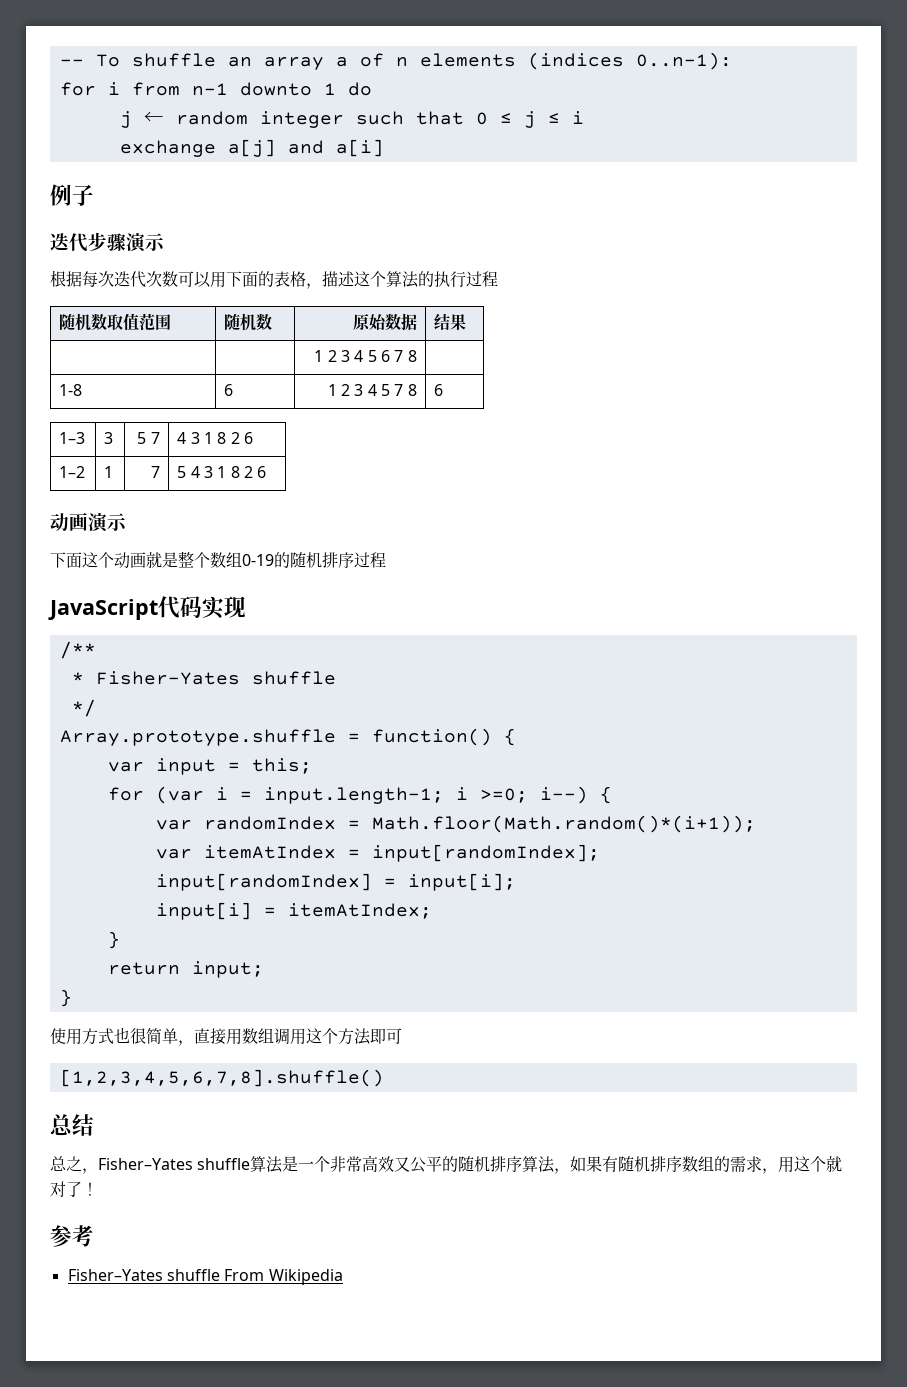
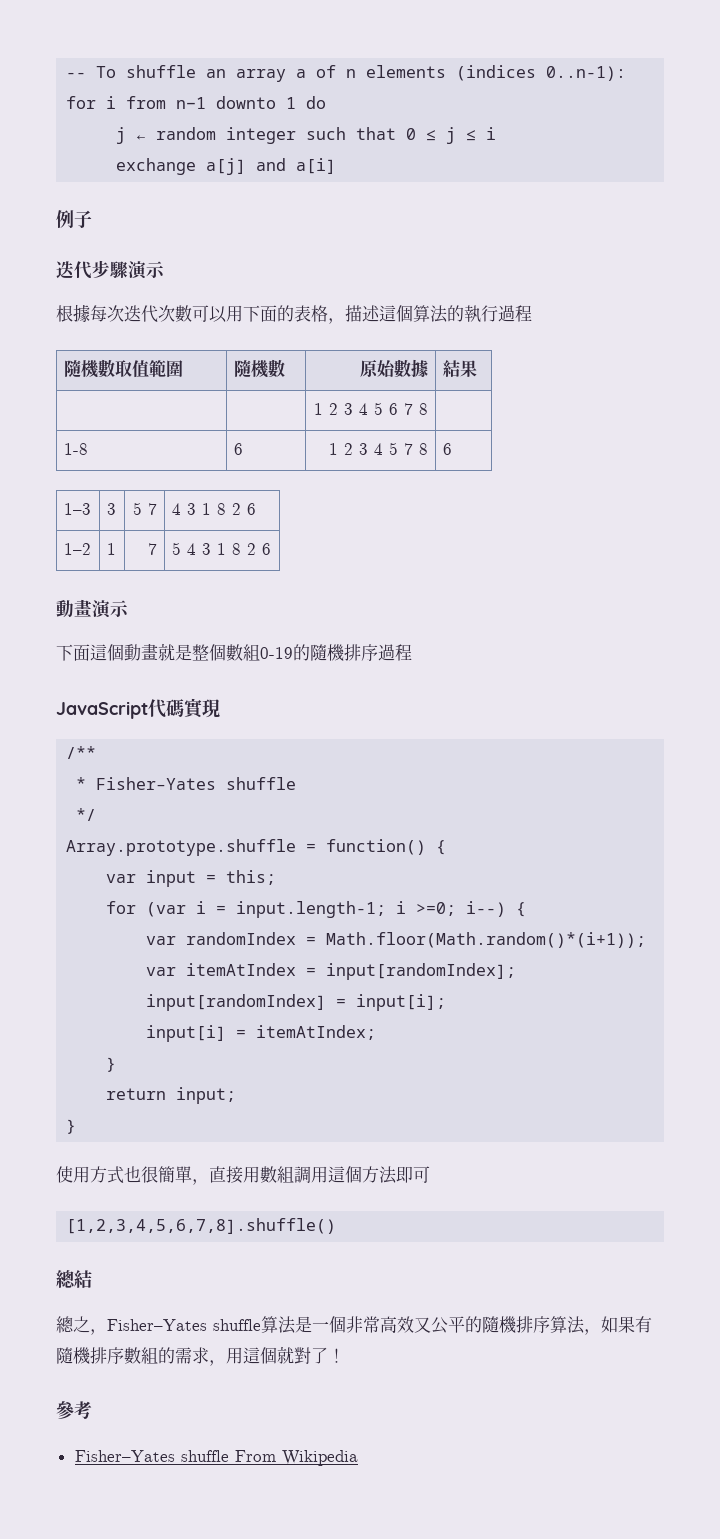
[107,233,126,251] 骤 -> [109,261,128,279] 驟
[66,271,82,287] 据 -> [73,304,90,322] 據
[162,271,178,287] 数 -> [175,305,192,322] 數
[354,271,498,288] [59,313,172,331] [224,313,273,331] 这个算法的执行过程 // 随机数取值范围 | 随机数 -> [379,305,532,323] [63,359,183,378] [233,359,285,378] 這個算法的執行過程 // 隨機數取值範圍 | 隨機數
[384,313,417,331] [434,313,451,331] 数据 | 结 -> [394,359,429,378] [442,360,460,377] 數據 | 結
[50,513,88,531] 动画 -> [56,599,92,618] 動畫
[82,551,370,569] 这个动画就是整个数组0-19的随机排序过 -> [90,643,395,661] 這個動畫就是整個數組0-19的隨機排序過
[180,596,246,619] 码实现 -> [166,698,220,719] 碼實現
[146,1028,178,1044] 简单 -> [158,1166,192,1183] 簡單
[242,1028,338,1045] 数组调用这个 -> [260,1166,362,1183] 數組調用這個
[50,1114,94,1136] [50,1156,67,1171] 总结 // 总 -> [56,1270,92,1288] [56,1316,74,1333] 總結 // 總
[314,1156,331,1172] 个 -> [329,1316,346,1333] 個
[458,1156,491,1172] 随机 -> [482,1316,517,1333] 隨機
[618,1156,715,1172] 随机排序数组 -> [56,1347,158,1364] 隨機排序數組
[794,1156,843,1172] [50,1181,66,1197] 这个就对 -> [243,1346,311,1364] 這個就對
[50,1225,72,1247] 参 -> [56,1401,75,1419] 參

